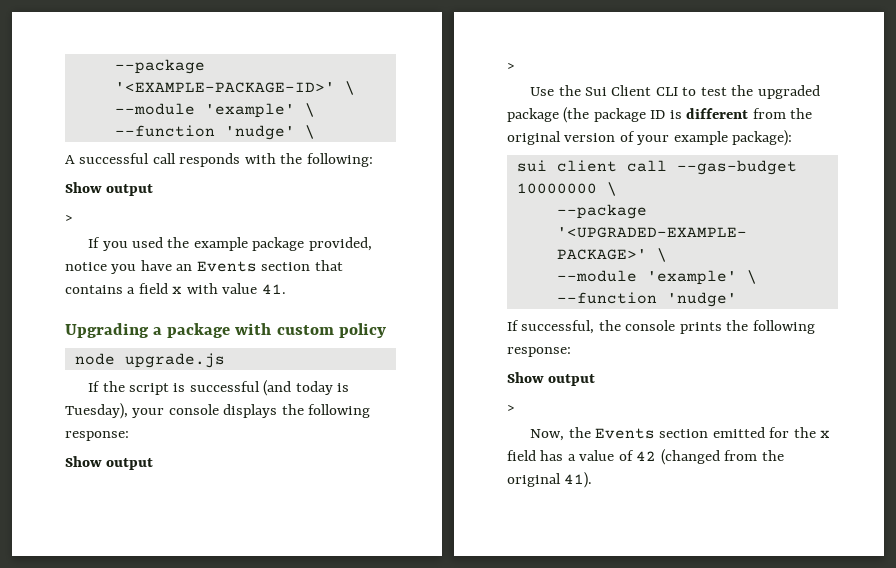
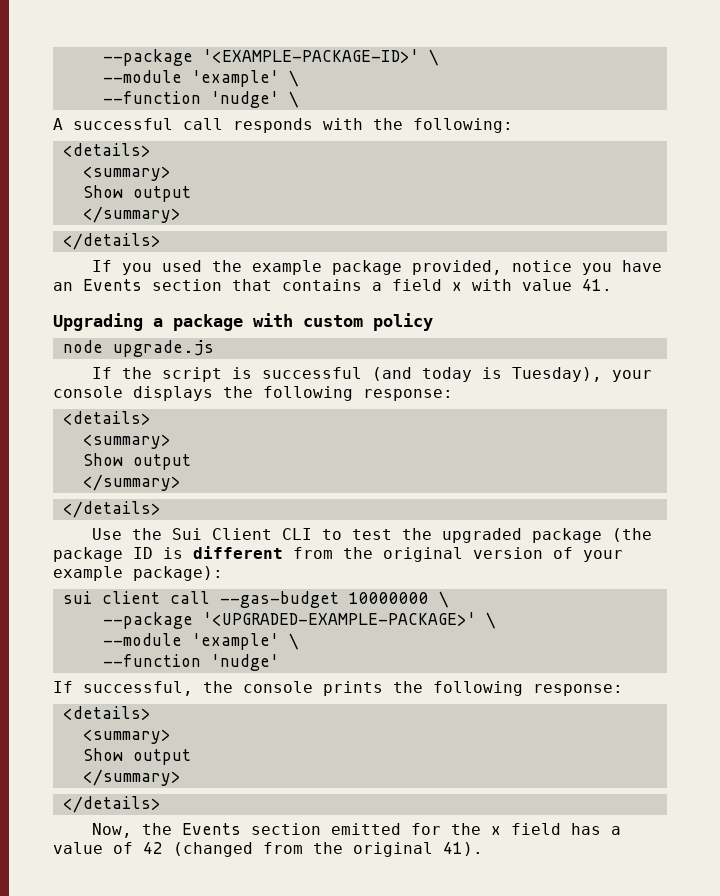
[65,182,154,196] [65,214,73,222] // Show output // > -> [62,143,151,157] [82,166,171,181] [82,185,191,202] [82,206,181,223] [62,233,161,250] // <details> // <summary> // Show output // </summary> // </details>
[65,456,154,470] [507,62,515,70] // Show output // > -> [62,411,151,425] [82,434,171,449] [82,453,191,470] [82,474,181,491] [62,501,161,518] // <details> // <summary> // Show output // </summary> // </details>
[507,372,596,386] [507,404,515,412] // Show output // > -> [62,706,151,720] [82,729,171,744] [82,748,191,765] [82,769,181,786] [62,796,161,813] // <details> // <summary> // Show output // </summary> // </details>

